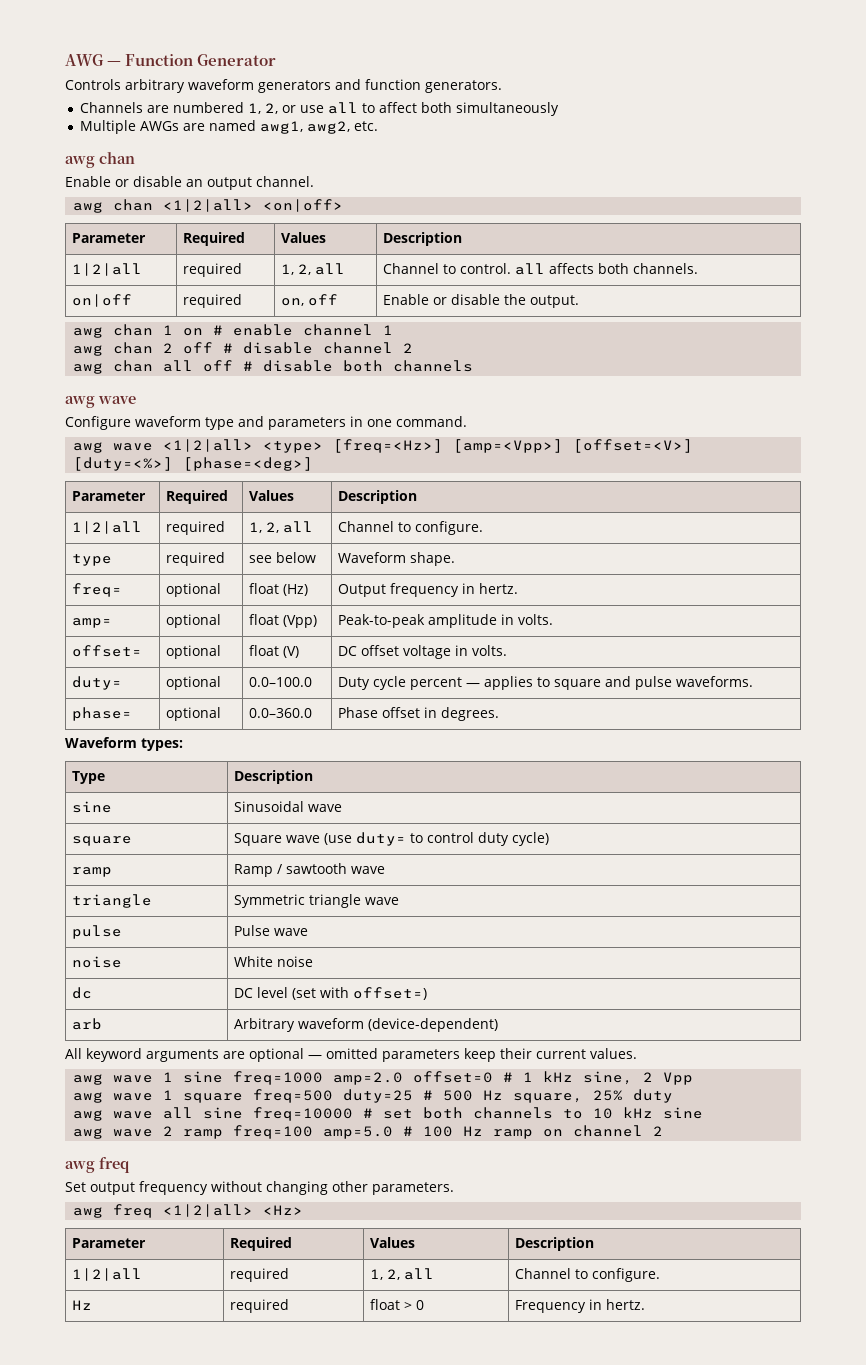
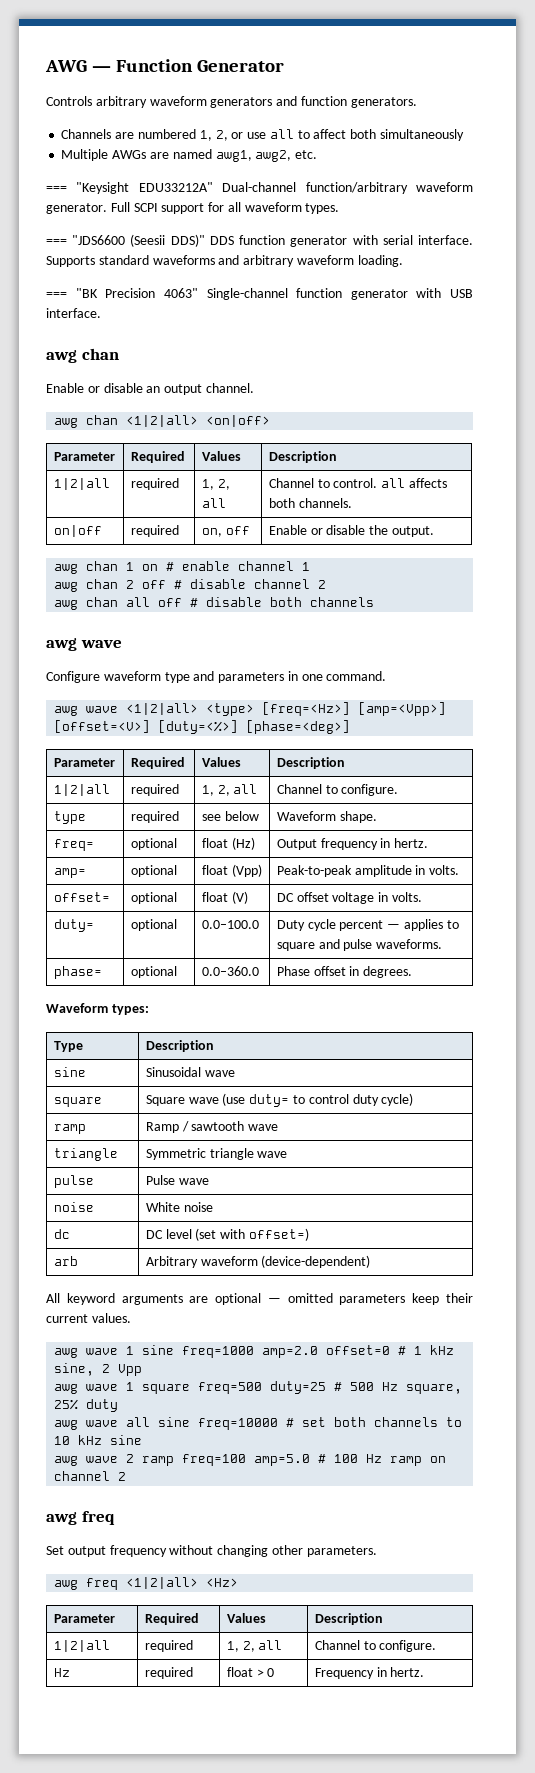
(378, 126) none -> [46,182,473,194] [46,202,340,214] [46,234,474,247] [46,255,403,267] [46,288,473,300] [46,308,101,318] // === "Keysight EDU33212A" Dual-channel function/arbitrary waveform generator. Full SCPI support for all waveform types. // === "JDS6600 (Seesii DDS)" DDS function generator with serial interface. Supports standard waveforms and arbitrary waveform loading. // === "BK Precision 4063" Single-channel function generator with USB interface.

